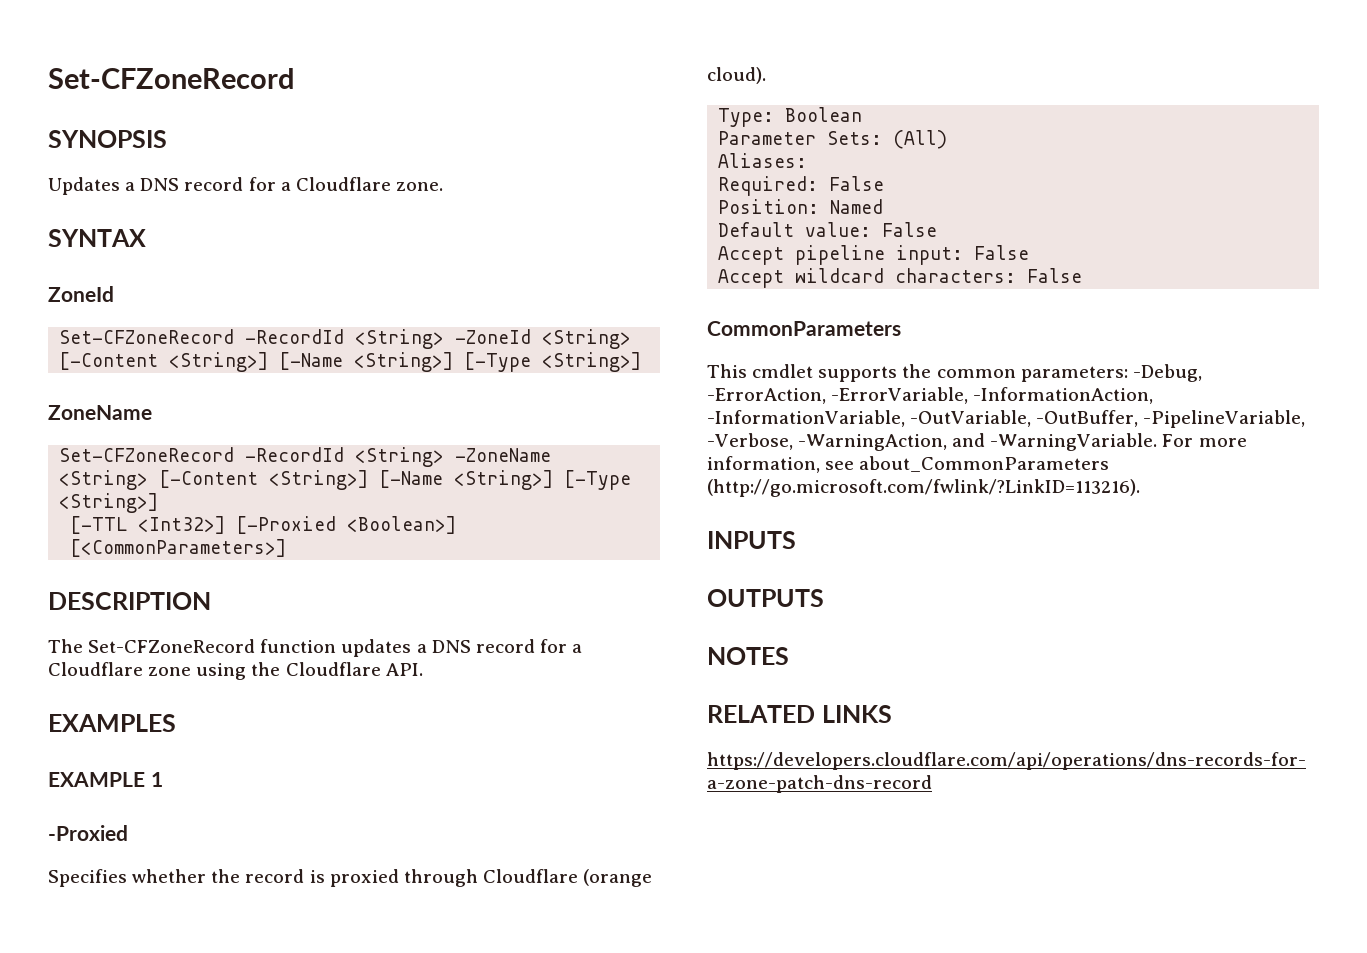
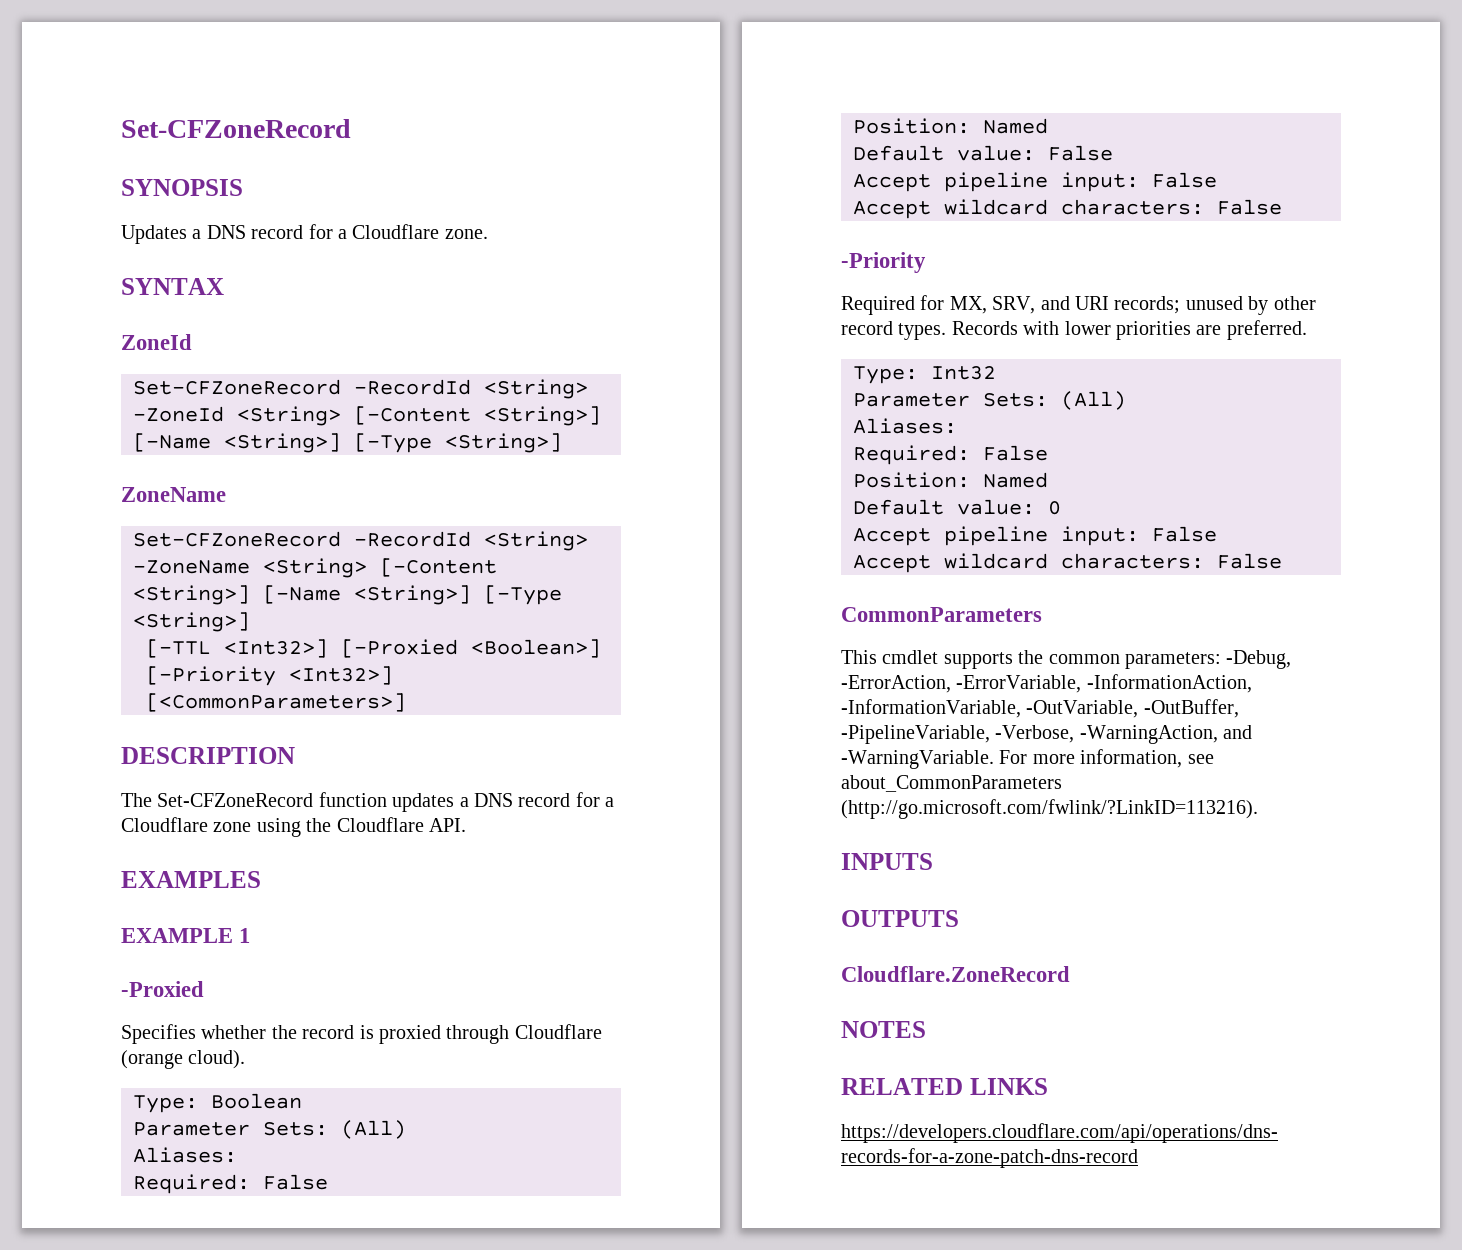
(457, 525) none -> [146,666,393,686] [-Priority <Int32>]
(1083, 275) none -> [841,252,926,273] [841,295,1316,315] [841,320,1307,340] [853,366,996,384] [853,391,1126,410] [853,418,957,434] [853,445,1048,465] [853,472,1048,488] [853,499,1061,515] [853,526,1217,546] [853,553,1282,573] // -Priority // Required for MX, SRV, and URI records; unused by other record types. Records with lower priorities are preferred. // Type: Int32 // Parameter Sets: (All) // Aliases: // Required: False // Position: Named // Default value: 0 // Accept pipeline input: False // Accept wildcard characters: False
(824, 598) none -> [841,966,1070,982] // Cloudflare.ZoneRecord

